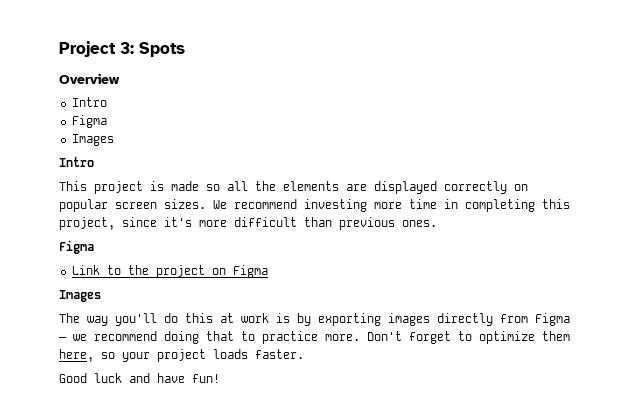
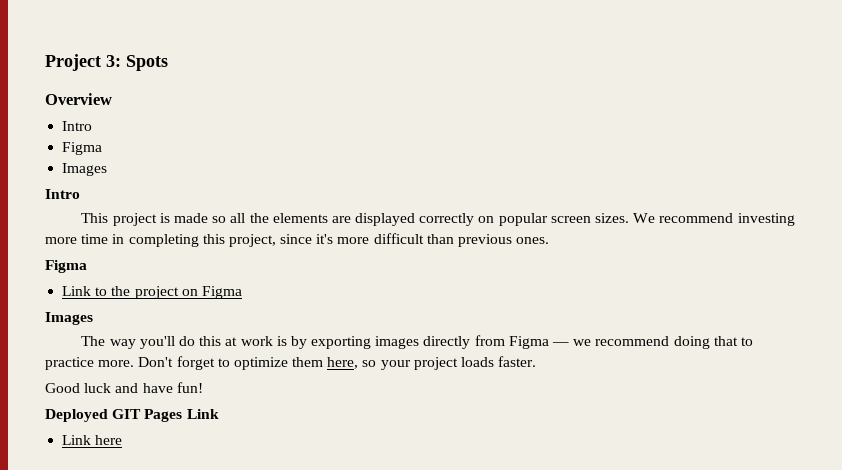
(220, 378) none -> [45,409,219,422] [62,435,123,445] // Deployed GIT Pages Link // Link here

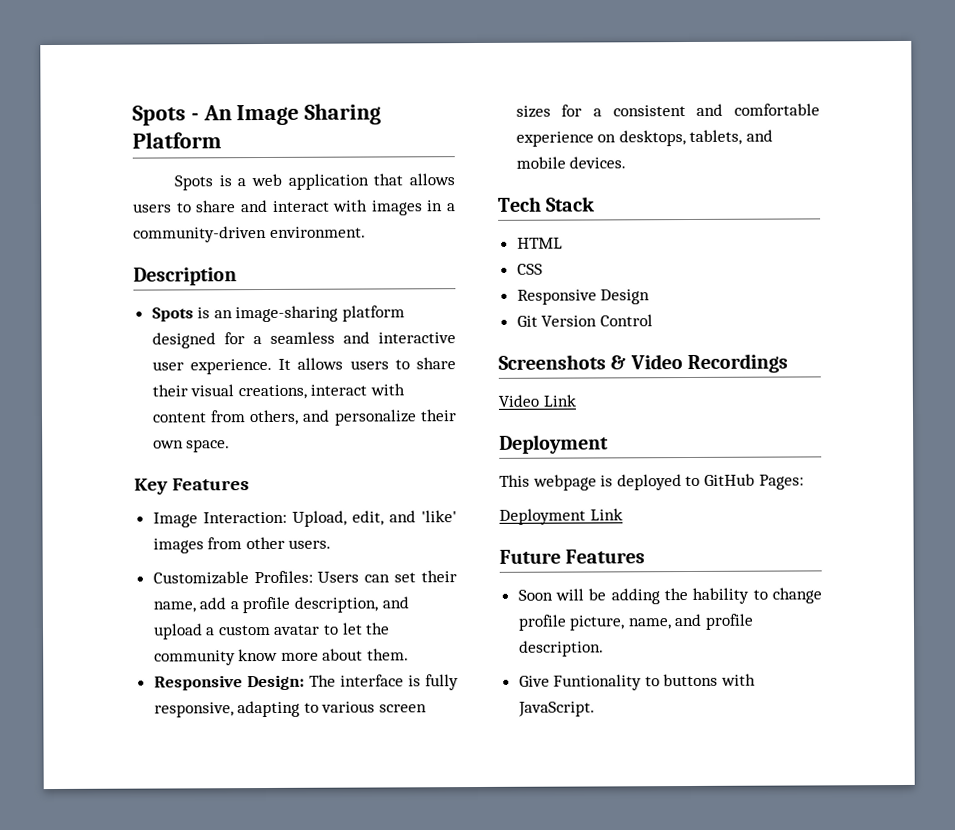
[45,54,168,71] [45,93,112,105] [62,121,93,131] [62,142,103,155] [62,163,108,176] [45,189,80,199] [81,213,795,226] [45,233,550,247] [45,260,87,273] [62,286,242,299] [45,312,93,325] [81,335,753,349] [45,356,537,370] [45,382,203,393] [45,409,219,422] [62,435,123,445] Project 3: Spots // Overview // Intro // Figma // Images // Intro // This project is made so all the elements are displayed correctly on popular screen sizes. We recommend investing more time in completing this project, since it's more difficult than previous ones. // Figma // Link to the project on Figma // Images // The way you'll do this at work is by exporting images directly from Figma — we recommend doing that to practice more. Don't forget to optimize them here, so your project loads faster. // Good luck and have fun! // Deployed GIT Pages Link // Link here -> [132,103,382,126] [132,132,222,149] [173,173,455,191] [133,199,456,216] [133,225,366,243] [133,267,237,286] [151,305,406,323] [151,331,456,349] [151,357,456,375] [151,383,406,400] [151,409,457,426] [152,439,231,453] [134,478,249,495] [152,510,457,528] [152,536,332,554] [152,570,458,585] [152,596,409,614] [152,622,391,640] [153,648,410,666] [153,674,459,691] [153,700,428,718] [515,103,820,118] [515,129,774,147] [515,156,627,169] [497,196,596,212] [516,237,563,249] [516,263,543,275] [516,289,651,305] [516,314,653,327] [498,353,789,374] [498,394,576,407] [499,434,609,454] [499,473,804,491] [499,508,623,525] [499,549,646,564] [517,587,822,605] [517,613,755,631] [518,640,604,657] [518,673,757,691] [517,701,595,717] Spots - An Image Sharing Platform // Spots is a web application that allows users to share and interact with images in a community-driven environment. // Description // Spots is an image-sharing platform designed for a seamless and interactive user experience. It allows users to share their visual creations, interact with content from others, and personalize their own space. // Key Features // Image Interaction: Upload, edit, and 'like' images from other users. // Customizable Profiles: Users can set their name, add a profile description, and upload a custom avatar to let the community know more about them. // Responsive Design: The interface is fully responsive, adapting to various screen sizes for a consistent and comfortable experience on desktops, tablets, and mobile devices. // Tech Stack // HTML // CSS // Responsive Design // Git Version Control // Screenshots & Video Recordings // Video Link // Deployment // This webpage is deployed to GitHub Pages: // Deployment Link // Future Features // Soon will be adding the hability to change profile picture, name, and profile description. // Give Funtionality to buttons with JavaScript.

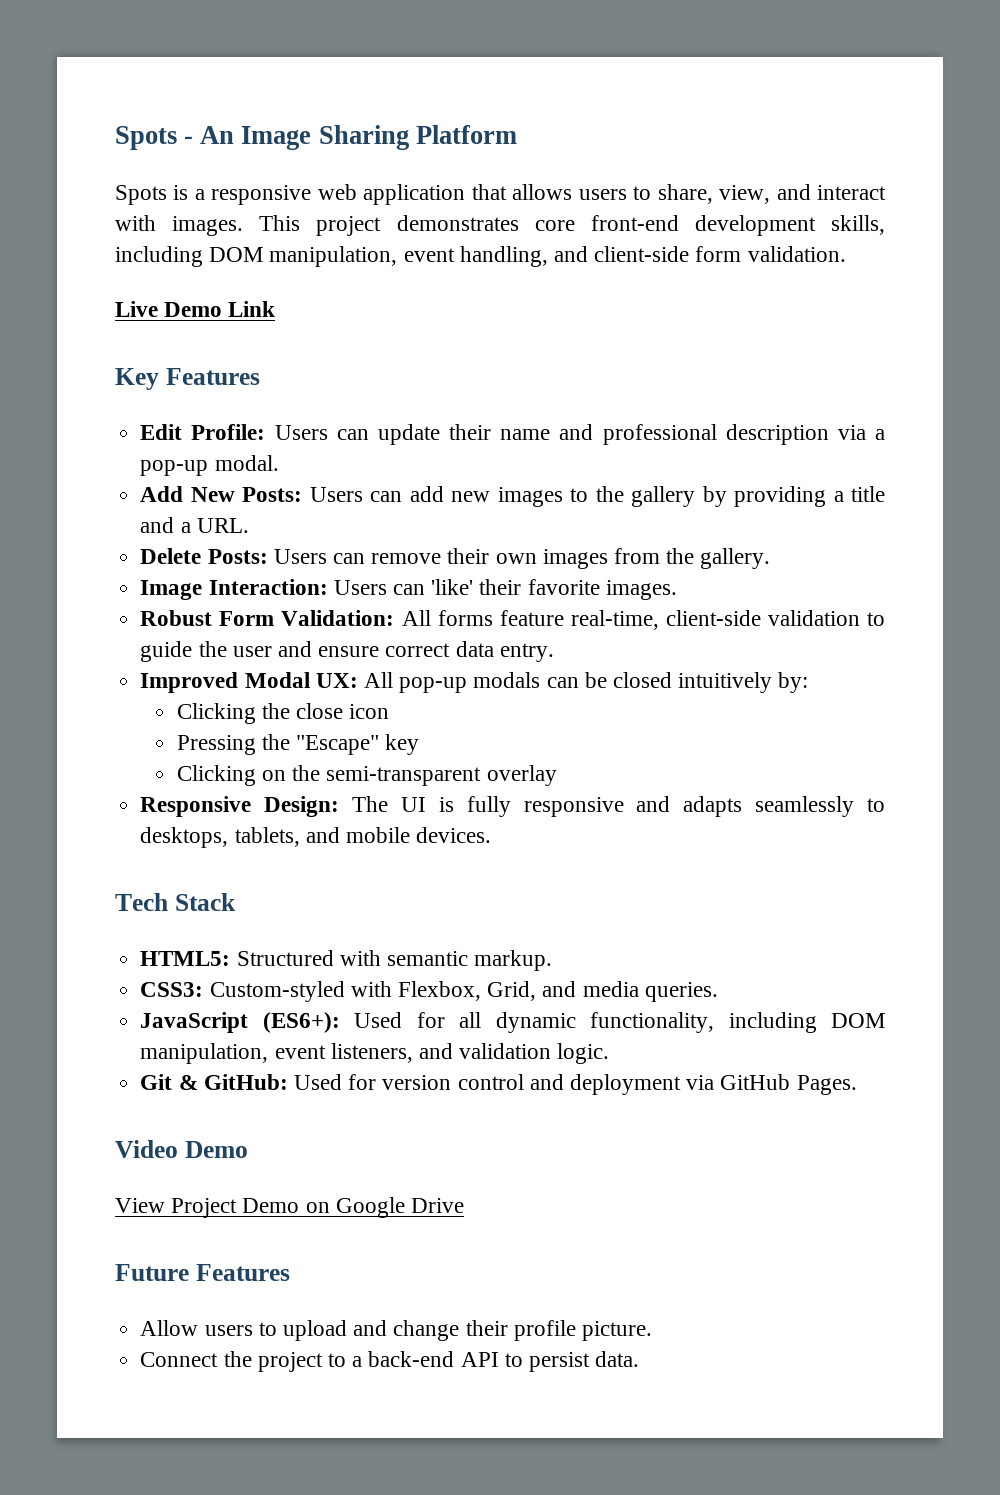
(247, 182) none -> [211,185,312,205] responsive
[195,200,237,213] share -> [657,184,771,204] share, view,
[370,200,456,216] [133,225,366,243] [133,267,237,286] [151,305,406,323] [151,331,456,349] [151,357,456,375] [151,383,406,400] [151,409,457,426] [152,439,231,453] [134,478,249,495] [152,510,457,528] [152,536,332,554] [152,570,458,585] [152,596,409,614] [152,622,391,640] [153,648,410,666] images in a community-driven environment. // Description // Spots is an image-sharing platform designed for a seamless and interactive user experience. It allows users to share their visual creations, interact with content from others, and personalize their own space. // Key Features // Image Interaction: Upload, edit, and 'like' images from other users. // Customizable Profiles: Users can set their name, add a profile description, and upload a custom avatar to let the community know more about them. -> [172,215,885,236] [115,246,846,267] [115,301,276,317] [115,368,260,390] [140,424,885,445] [140,455,279,476] [140,486,885,507] [140,517,249,533] [140,548,771,569] [140,579,677,600] [140,610,885,630] [140,641,554,662] [140,672,809,693] [176,703,390,724] [176,734,420,755] [176,765,557,786] images. This project demonstrates core front-end development skills, including DOM manipulation, event handling, and client-side form validation. // Live Demo Link // Key Features // Edit Profile: Users can update their name and professional description via a pop-up modal. // Add New Posts: Users can add new images to the gallery by providing a title and a URL. // Delete Posts: Users can remove their own images from the gallery. // Image Interaction: Users can 'like' their favorite images. // Robust Form Validation: All forms feature real-time, client-side validation to guide the user and ensure correct data entry. // Improved Modal UX: All pop-up modals can be closed intuitively by: // Clicking the close icon // Pressing the "Escape" key // Clicking on the semi-transparent overlay
[339,674,404,687] interface -> [400,797,426,812] UI
[153,700,428,718] [515,103,820,118] [515,131,617,147] responsive, adapting to various screen sizes for a consistent and comfortable experience on -> [523,796,885,817] responsive and adapts seamlessly to
[516,237,563,249] [516,263,543,275] [516,289,651,305] [516,314,653,327] [498,353,789,374] [498,394,576,407] [499,434,609,454] [499,473,804,491] [499,508,623,525] [499,549,646,564] [517,587,822,605] [517,613,755,631] [518,640,604,657] [518,673,757,691] [517,701,595,717] HTML // CSS // Responsive Design // Git Version Control // Screenshots & Video Recordings // Video Link // Deployment // This webpage is deployed to GitHub Pages: // Deployment Link // Future Features // Soon will be adding the hability to change profile picture, name, and profile description. // Give Funtionality to buttons with JavaScript. -> [140,950,553,971] [140,981,718,1002] [140,1012,885,1033] [140,1043,610,1064] [140,1074,857,1095] [115,1140,248,1158] [115,1197,465,1218] [115,1264,290,1281] [140,1320,652,1341] [140,1351,640,1372] HTML5: Structured with semantic markup. // CSS3: Custom-styled with Flexbox, Grid, and media queries. // JavaScript (ES6+): Used for all dynamic functionality, including DOM manipulation, event listeners, and validation logic. // Git & GitHub: Used for version control and deployment via GitHub Pages. // Video Demo // View Project Demo on Google Drive // Future Features // Allow users to upload and change their profile picture. // Connect the project to a back-end API to persist data.

